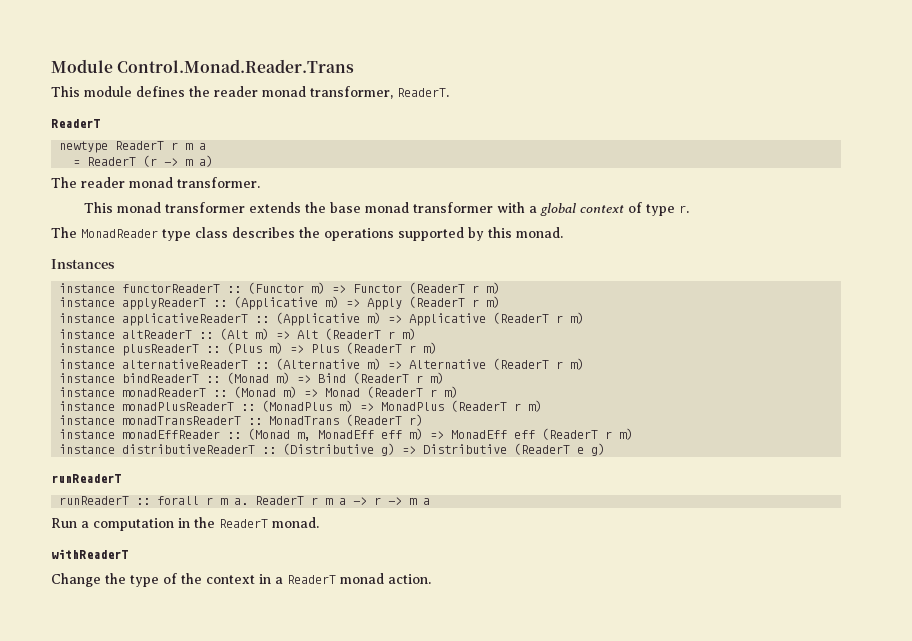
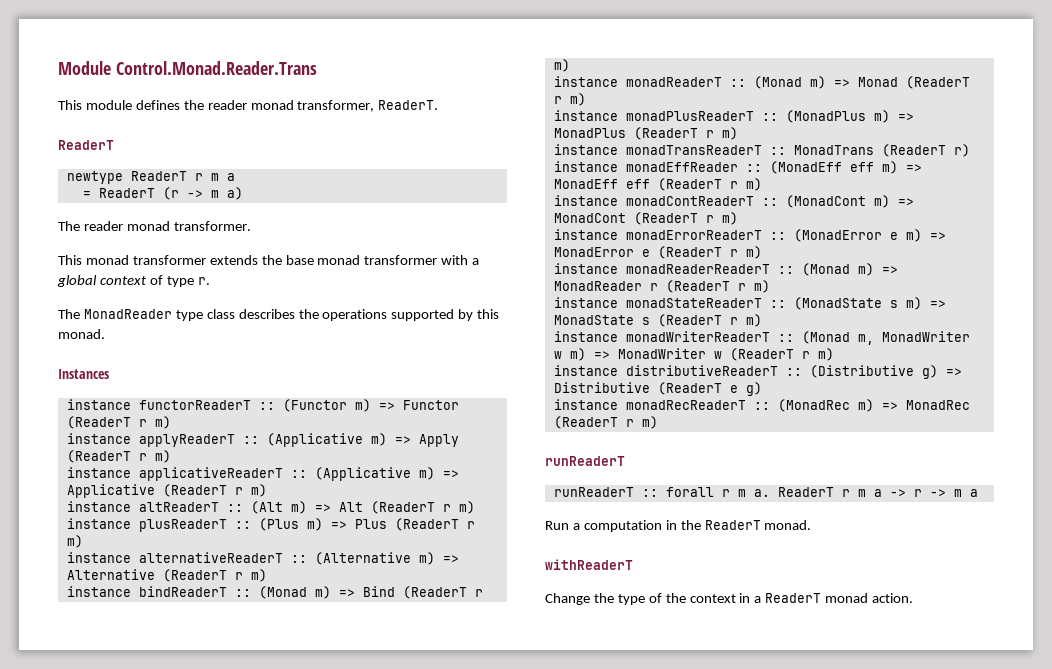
[248,428,375,441] (Monad m, MonadEff -> [769,161,842,174] (MonadEff
(634, 434) none -> [553,195,914,208] [553,212,738,225] [553,229,946,242] [553,246,762,259] [553,263,898,276] [553,280,770,293] [553,297,946,310] [553,314,762,327] [553,331,970,345] [553,348,834,361] // instance monadContReaderT :: (MonadCont m) => MonadCont (ReaderT r m) // instance monadErrorReaderT :: (MonadError e m) => MonadError e (ReaderT r m) // instance monadReaderReaderT :: (Monad m) => MonadReader r (ReaderT r m) // instance monadStateReaderT :: (MonadState s m) => MonadState s (ReaderT r m) // instance monadWriterReaderT :: (Monad m, MonadWriter w m) => MonadWriter w (ReaderT r m)
(606, 449) none -> [553,399,970,412] [553,416,658,429] // instance monadRecReaderT :: (MonadRec m) => MonadRec (ReaderT r m)

